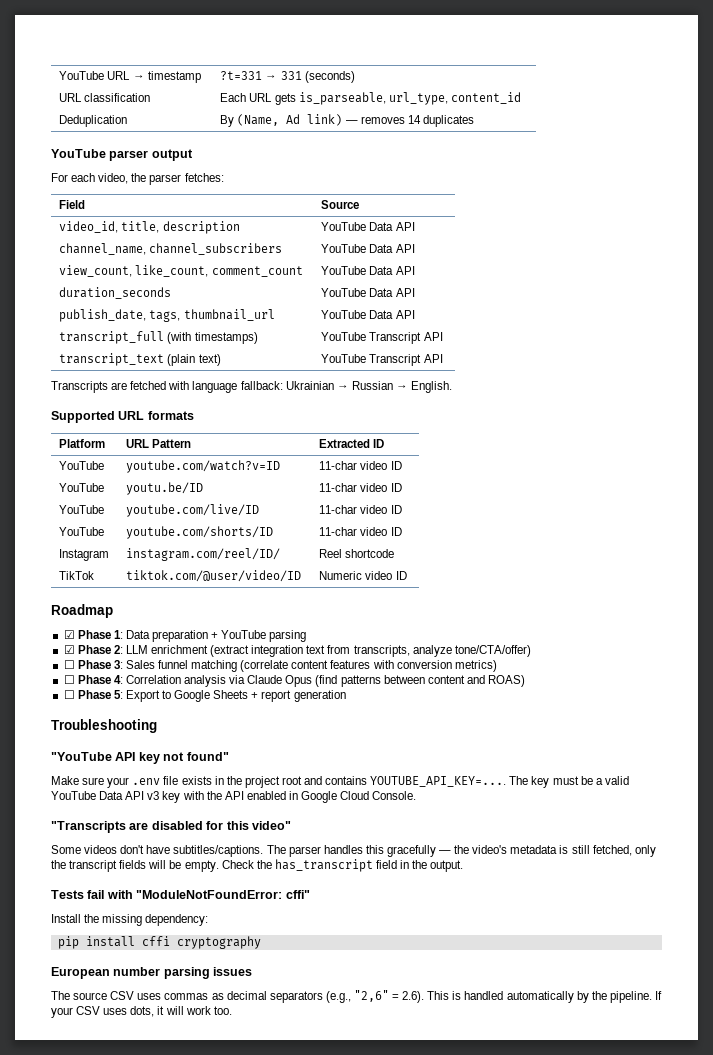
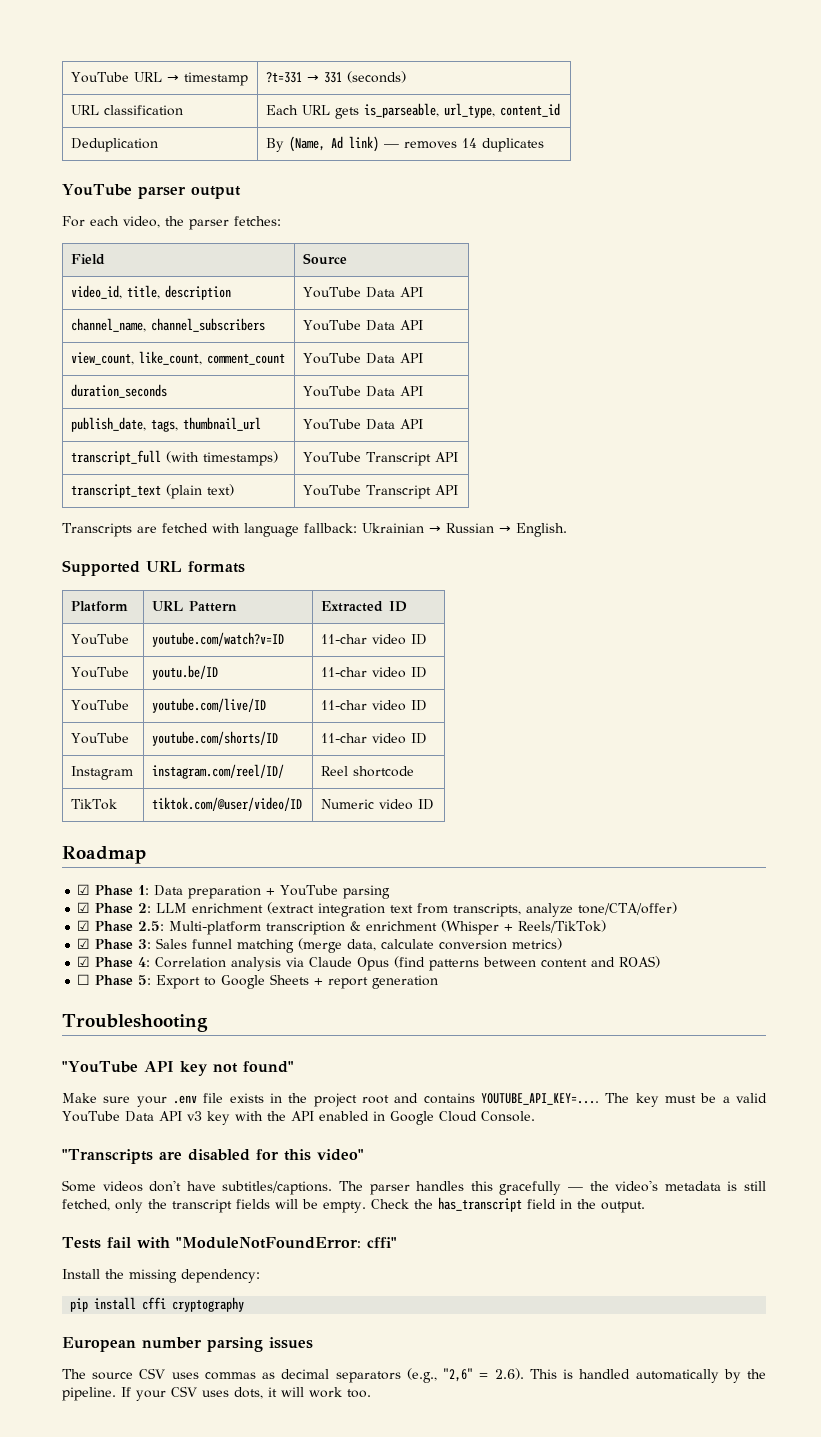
[63,660,75,669] ☐ -> [77,920,607,935] [77,938,91,949] ☑ Phase 2.5: Multi-platform transcription & enrichment (Whisper + Reels/TikTok) // ☑
[240,660,394,672] (correlate content features with -> [298,938,435,953] (merge data, calculate
[63,675,75,684] ☐ -> [77,956,91,967] ☑

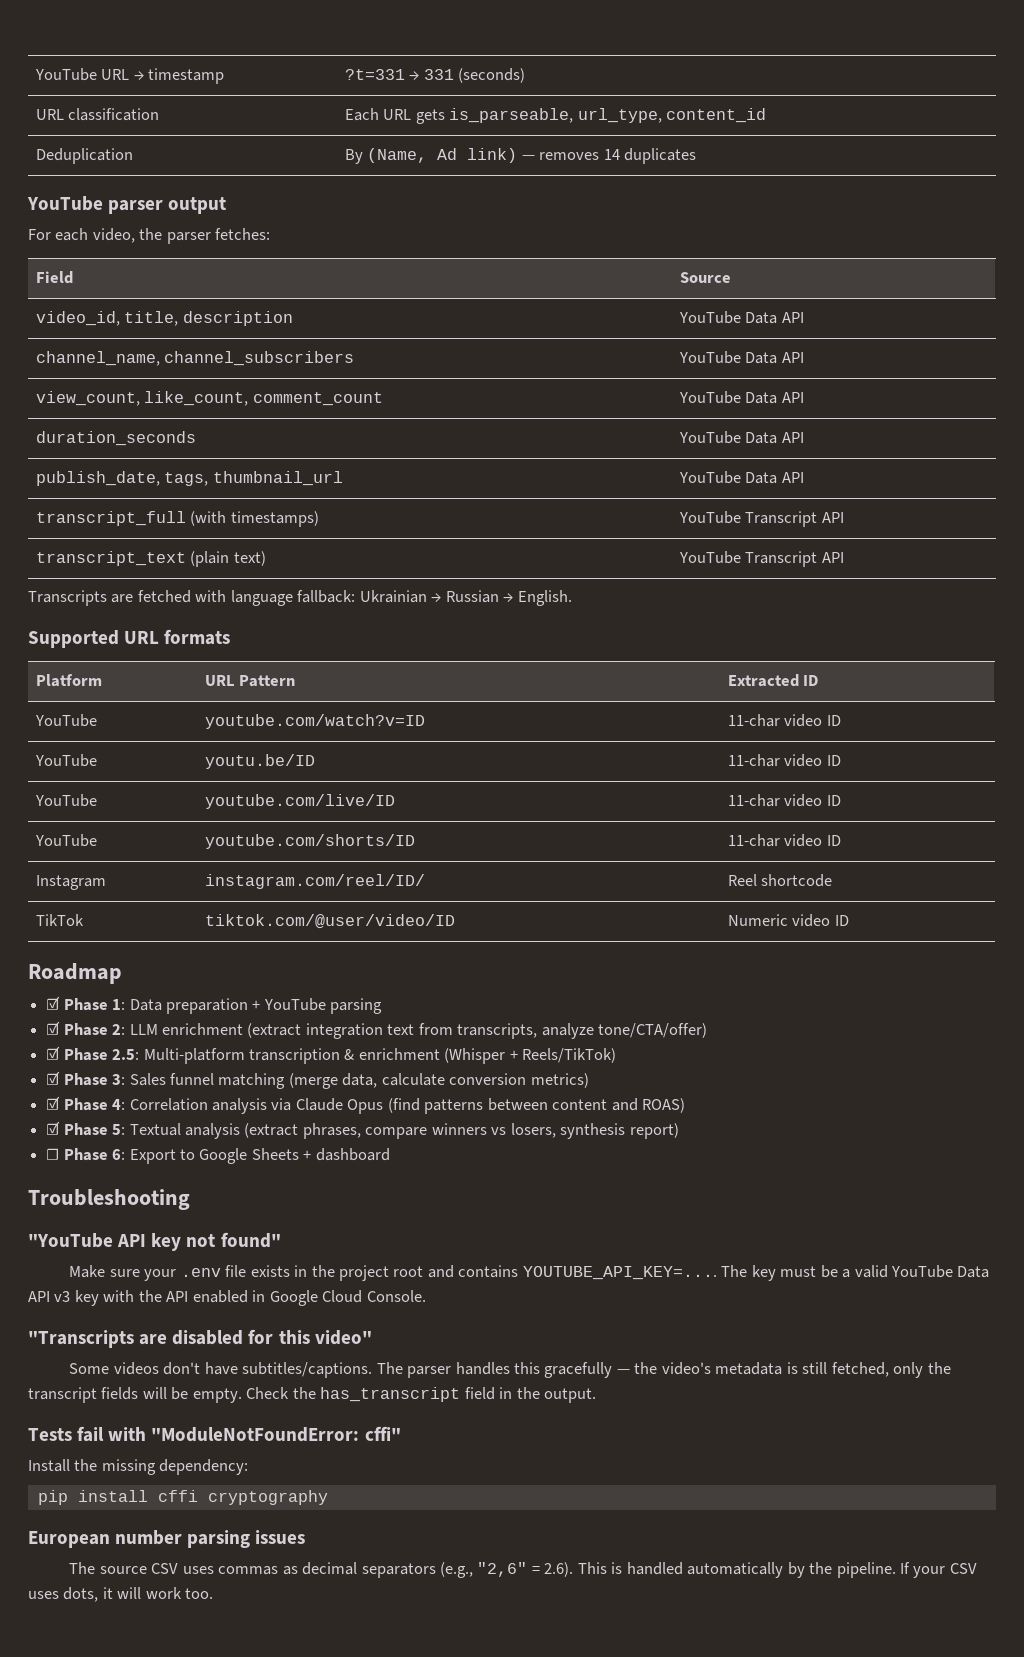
(661, 962) none -> [46,1121,679,1139] // ☑ Phase 5: Textual analysis (extract phrases, compare winners vs losers, synthesis report)
[138,975,152,985] 5: -> [112,1149,126,1160] 6:
[328,975,439,989] report generation -> [315,1148,390,1161] dashboard

